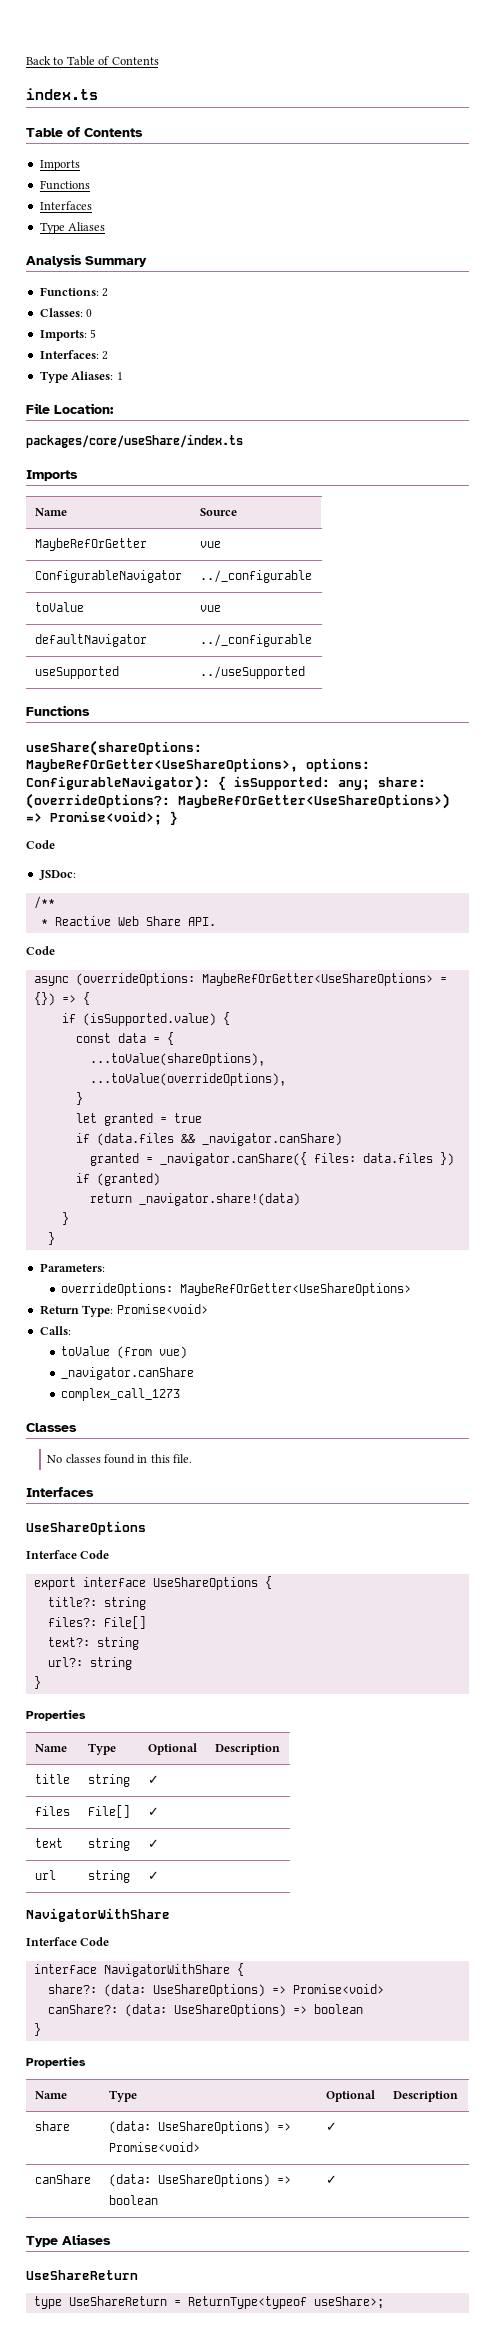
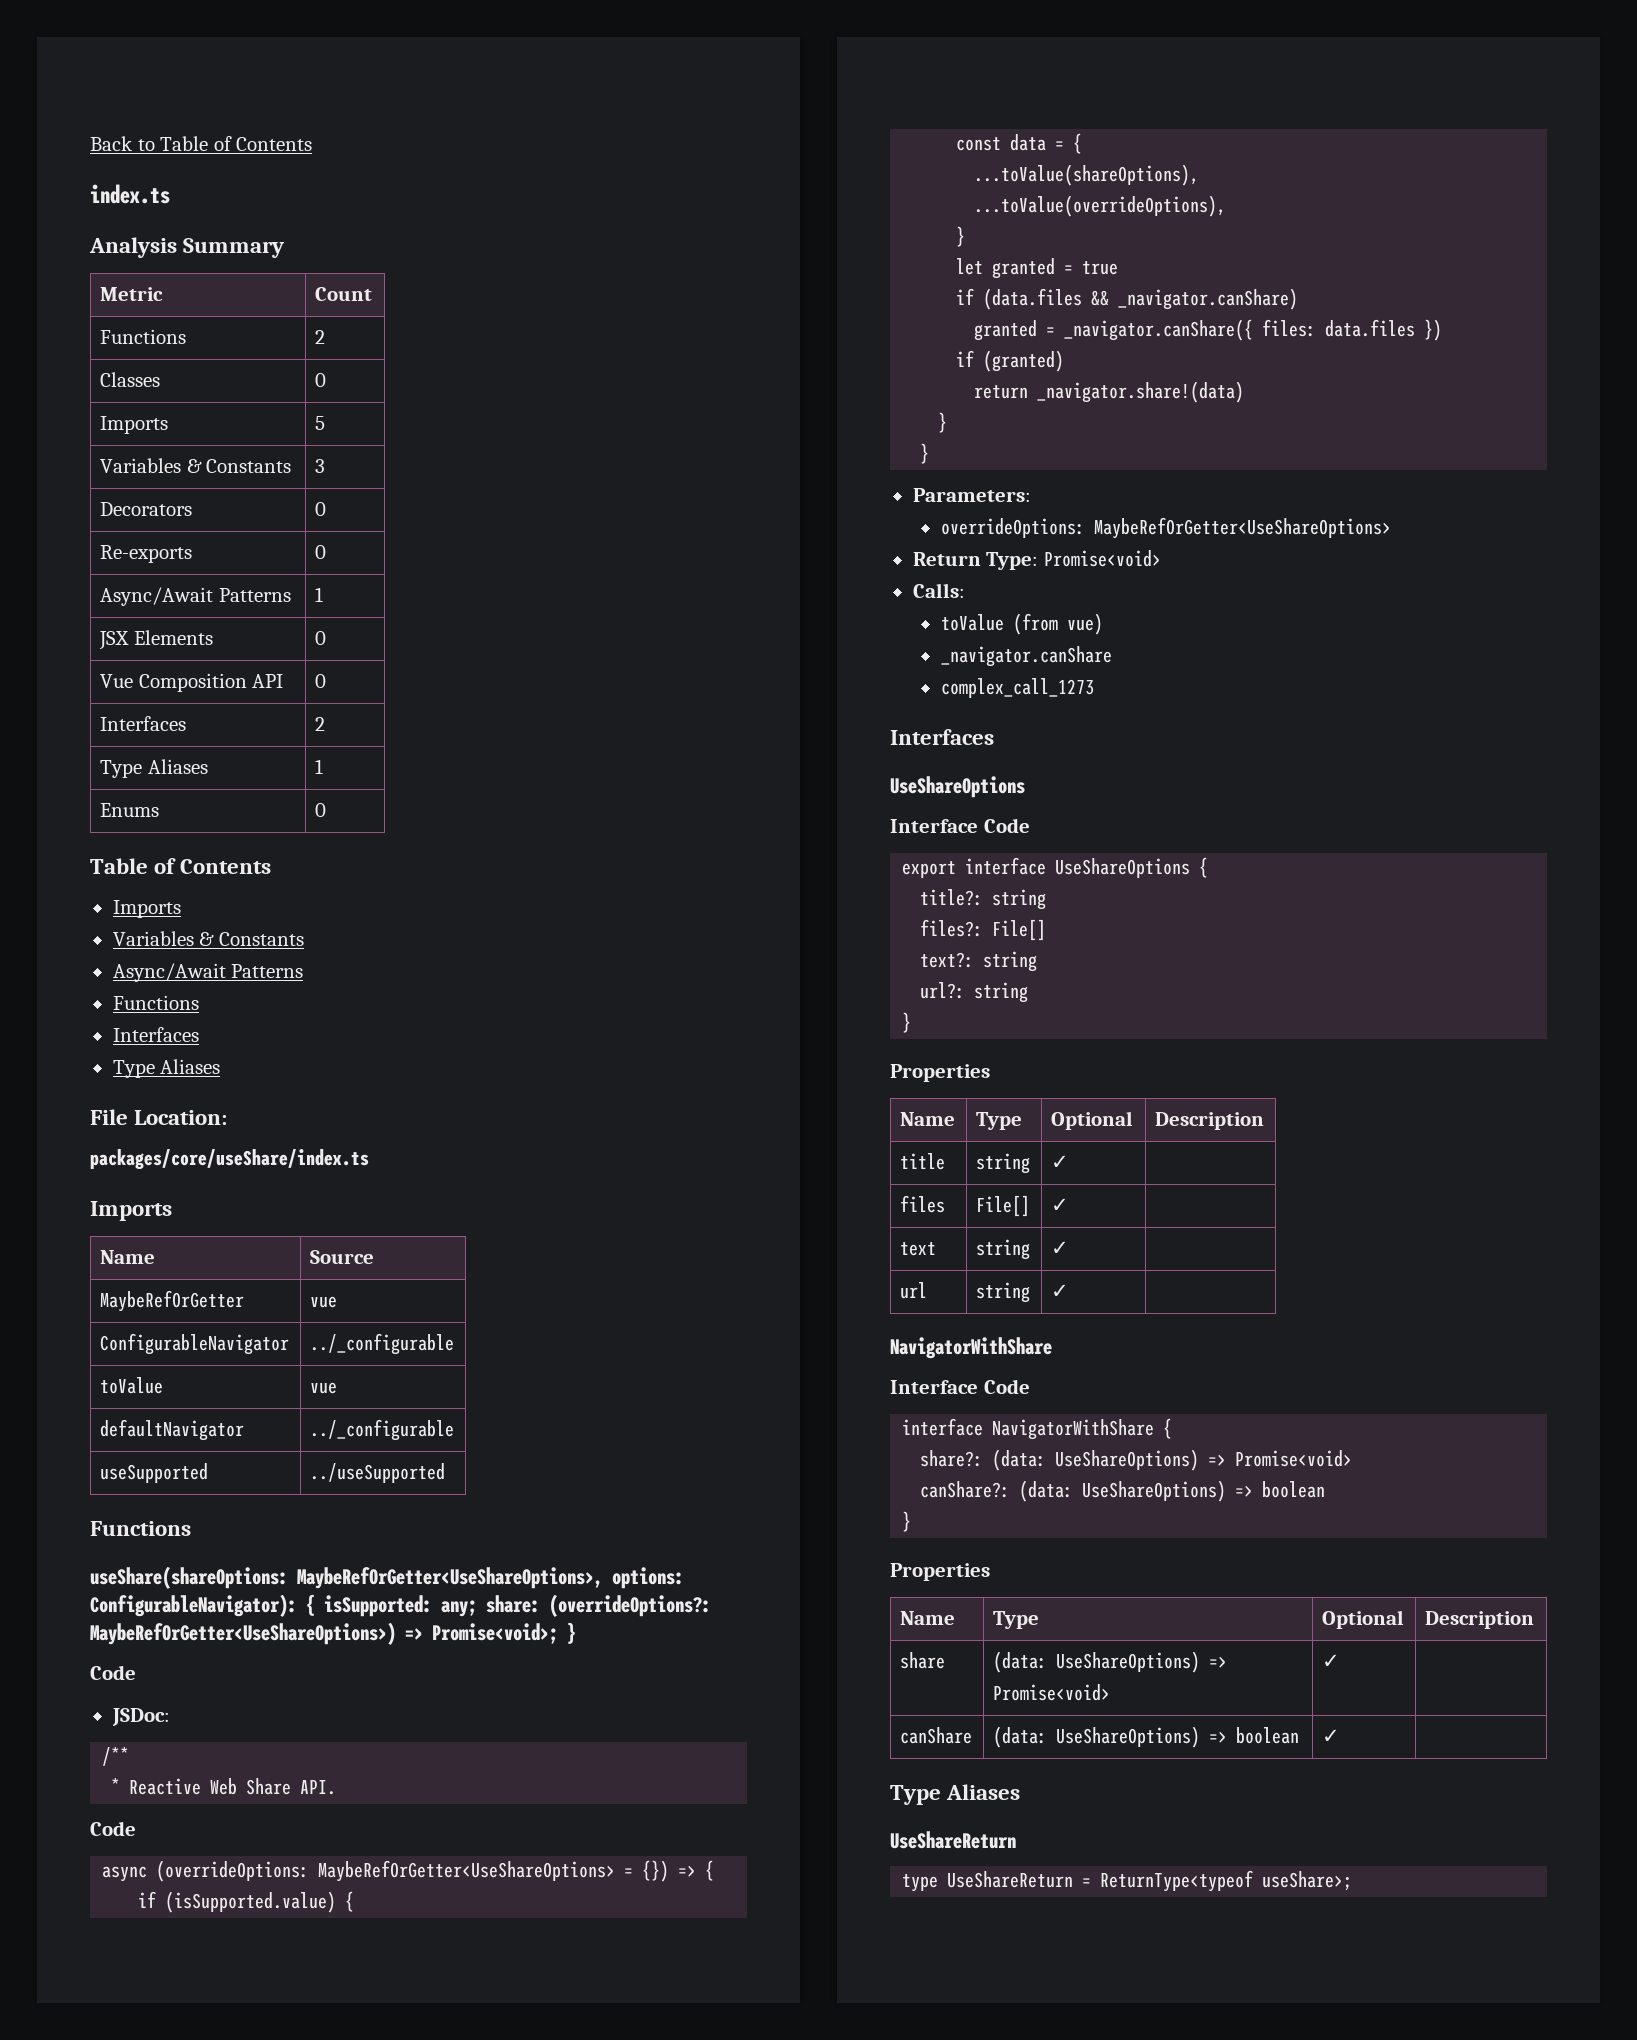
(98, 94) none -> [89,237,285,258] [100,287,164,301] [315,287,373,301] [100,329,187,344] [315,330,326,344] [100,372,161,387] [315,373,327,387] [100,416,169,434] [315,416,326,430] [100,458,292,473] [315,459,326,473] [100,502,193,516] [315,502,327,516] [100,545,193,563] [315,545,327,559] [100,587,291,606] [315,587,324,602] [99,630,213,650] [315,631,327,645] [100,673,284,692] [315,674,327,688] [100,716,187,731] [315,717,326,731] [100,759,208,778] [315,759,324,774] [100,803,160,817] [315,803,327,817] // Analysis Summary // Metric | Count // Functions | 2 // Classes | 0 // Imports | 5 // Variables & Constants | 3 // Decorators | 0 // Re-exports | 0 // Async/Await Patterns | 1 // JSX Elements | 0 // Vue Composition API | 0 // Interfaces | 2 // Type Aliases | 1 // Enums | 0
(80, 165) none -> [112,931,304,946] [112,963,304,982] // Variables & Constants // Async/Await Patterns
[26,254,147,267] [39,287,109,297] [39,308,93,317] [39,329,97,341] [39,350,109,360] [39,371,123,383] // Analysis Summary // Functions: 2 // Classes: 0 // Imports: 5 // Interfaces: 2 // Type Aliases: 1 -> (221, 1066) none
[26,1423,77,1432] [47,1454,193,1464] // Classes // No classes found in this file. -> (1094, 688) none

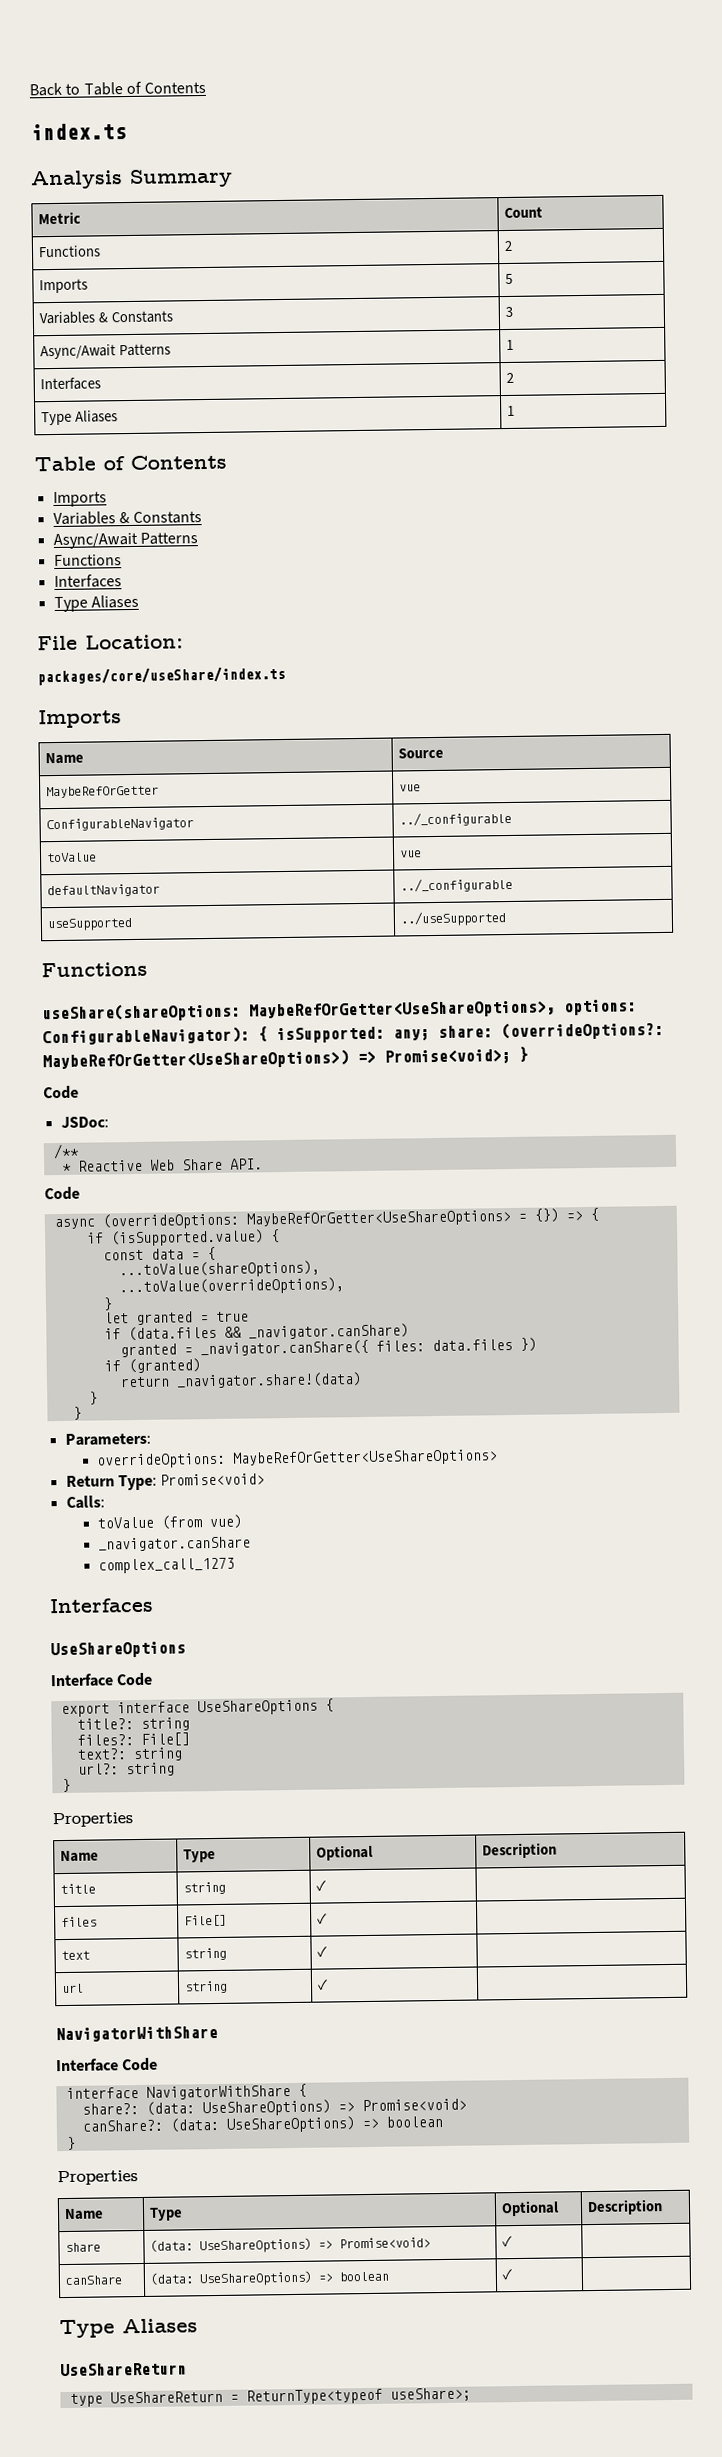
[100,372,161,387] [315,373,327,387] // Classes | 0 -> (513, 246) none
[100,502,193,516] [315,502,327,516] [100,545,193,563] [315,545,327,559] // Decorators | 0 // Re-exports | 0 -> (513, 312) none
[99,630,213,650] [315,631,327,645] [100,673,284,692] [315,674,327,688] // JSX Elements | 0 // Vue Composition API | 0 -> (514, 345) none
[100,803,160,817] [315,803,327,817] // Enums | 0 -> (515, 411) none

